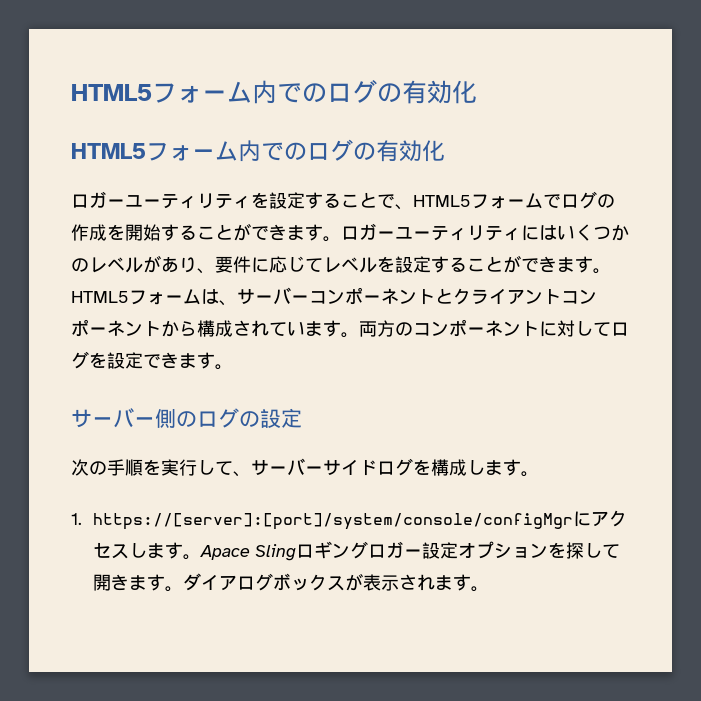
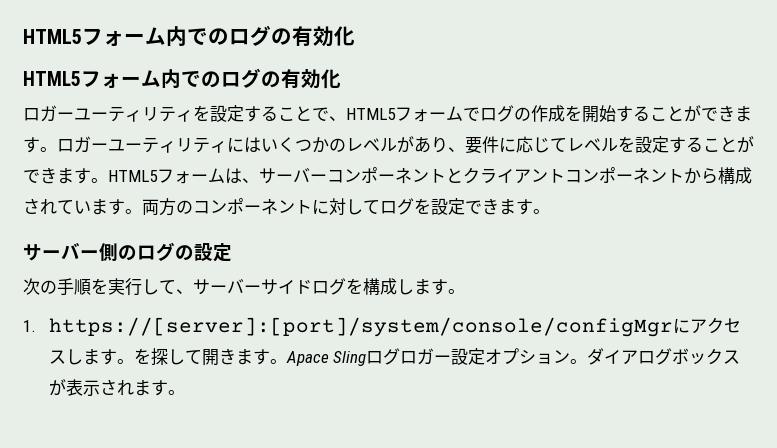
(202, 557) none -> [133,348,287,366] を探して開きます。
[314,541,351,559] ギン -> (384, 357) none
[548,542,621,559] [93,574,166,591] を探して開きます -> (571, 356) none

